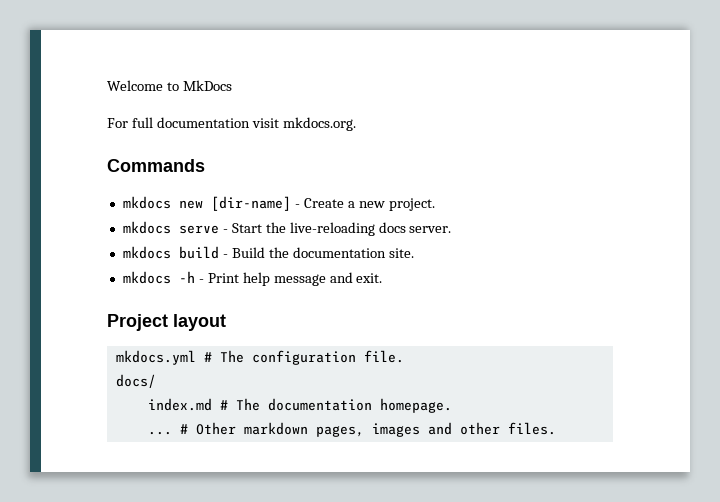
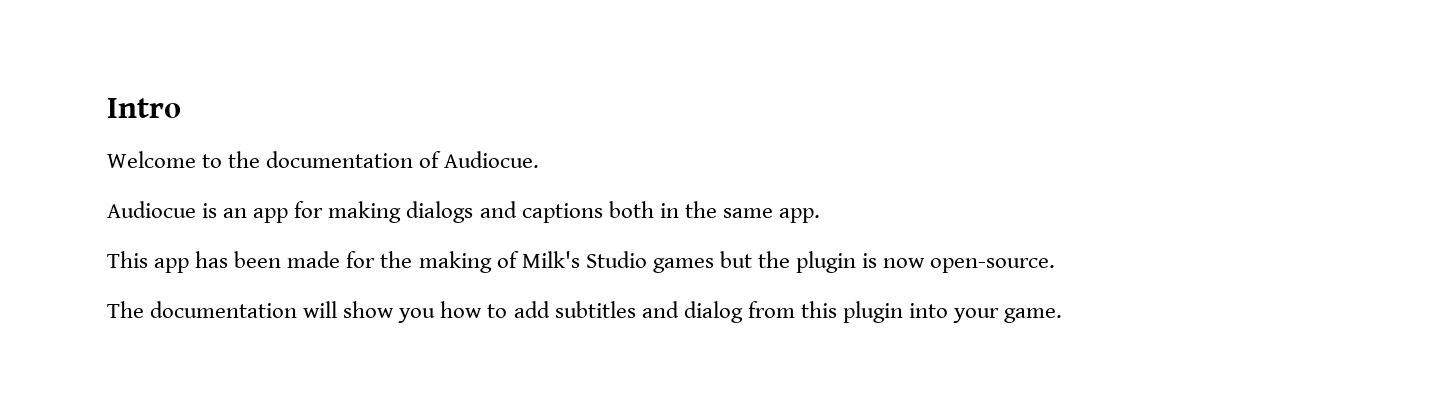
(107, 85) none -> [107,98,181,118] Intro //
[182,80,232,91] [107,117,356,131] [107,159,205,172] [122,196,435,211] [122,221,452,236] [122,246,414,259] [122,271,383,286] [107,314,226,331] [115,350,404,365] [115,374,156,388] [147,398,452,413] [147,422,556,437] MkDocs // For full documentation visit mkdocs.org. // Commands // mkdocs new [dir-name] - Create a new project. // mkdocs serve - Start the live-reloading docs server. // mkdocs build - Build the documentation site. // mkdocs -h - Print help message and exit. // Project layout // mkdocs.yml # The configuration file. // docs/ // index.md # The documentation homepage. // ... # Other markdown pages, images and other files. -> [228,151,540,168] [107,201,820,223] [107,251,1056,273] [107,301,1063,323] the documentation of Audiocue. // Audiocue is an app for making dialogs and captions both in the same app. // This app has been made for the making of Milk's Studio games but the plugin is now open-source. // The documentation will show you how to add subtitles and dialog from this plugin into your game.

